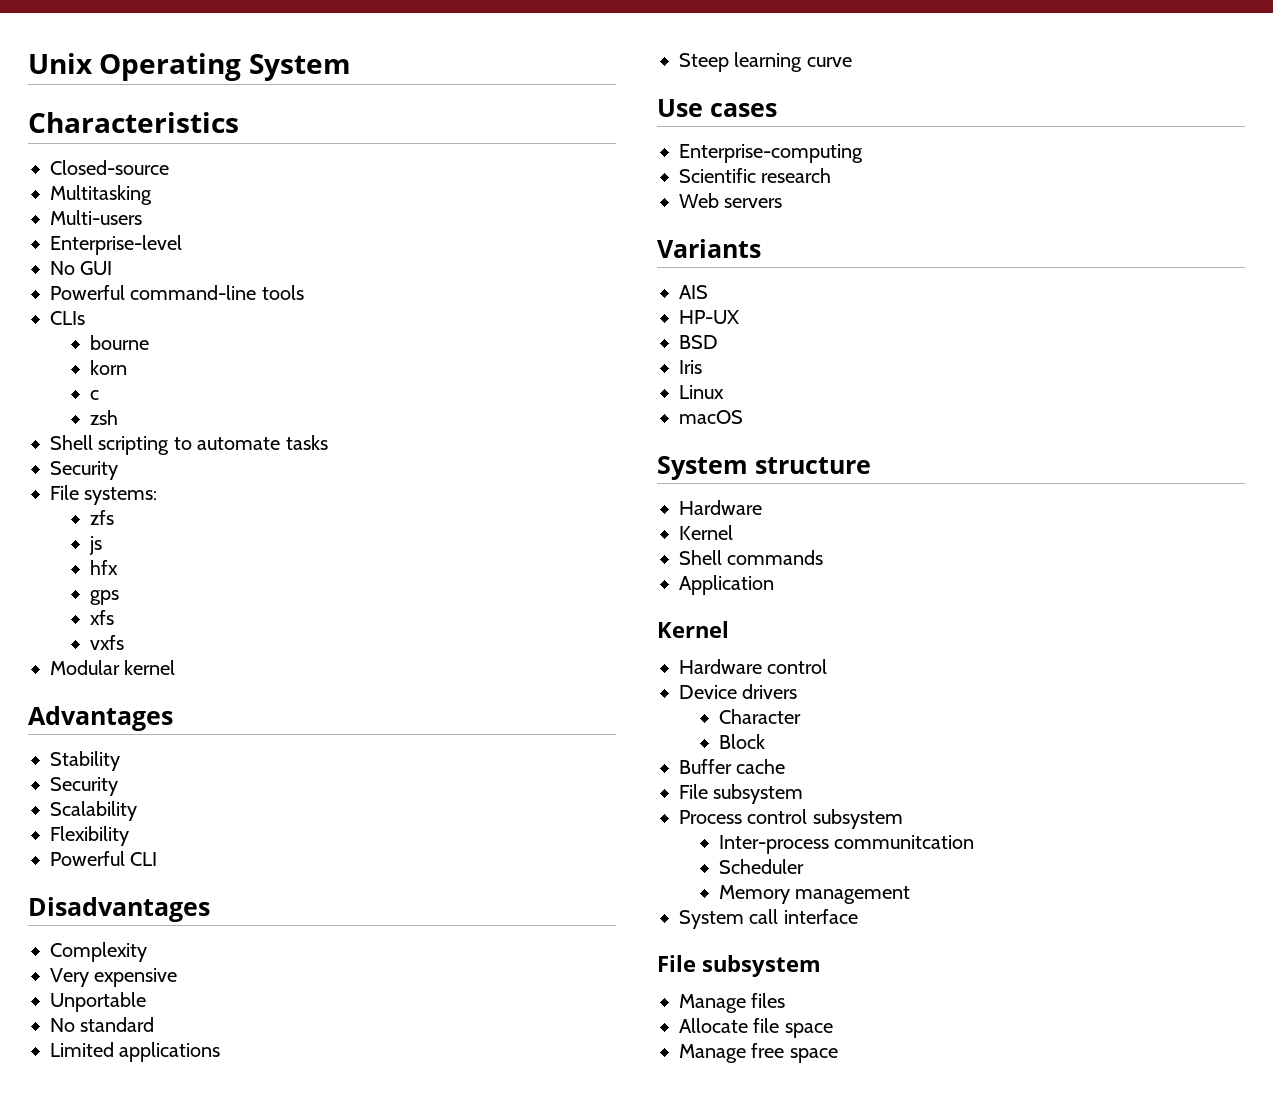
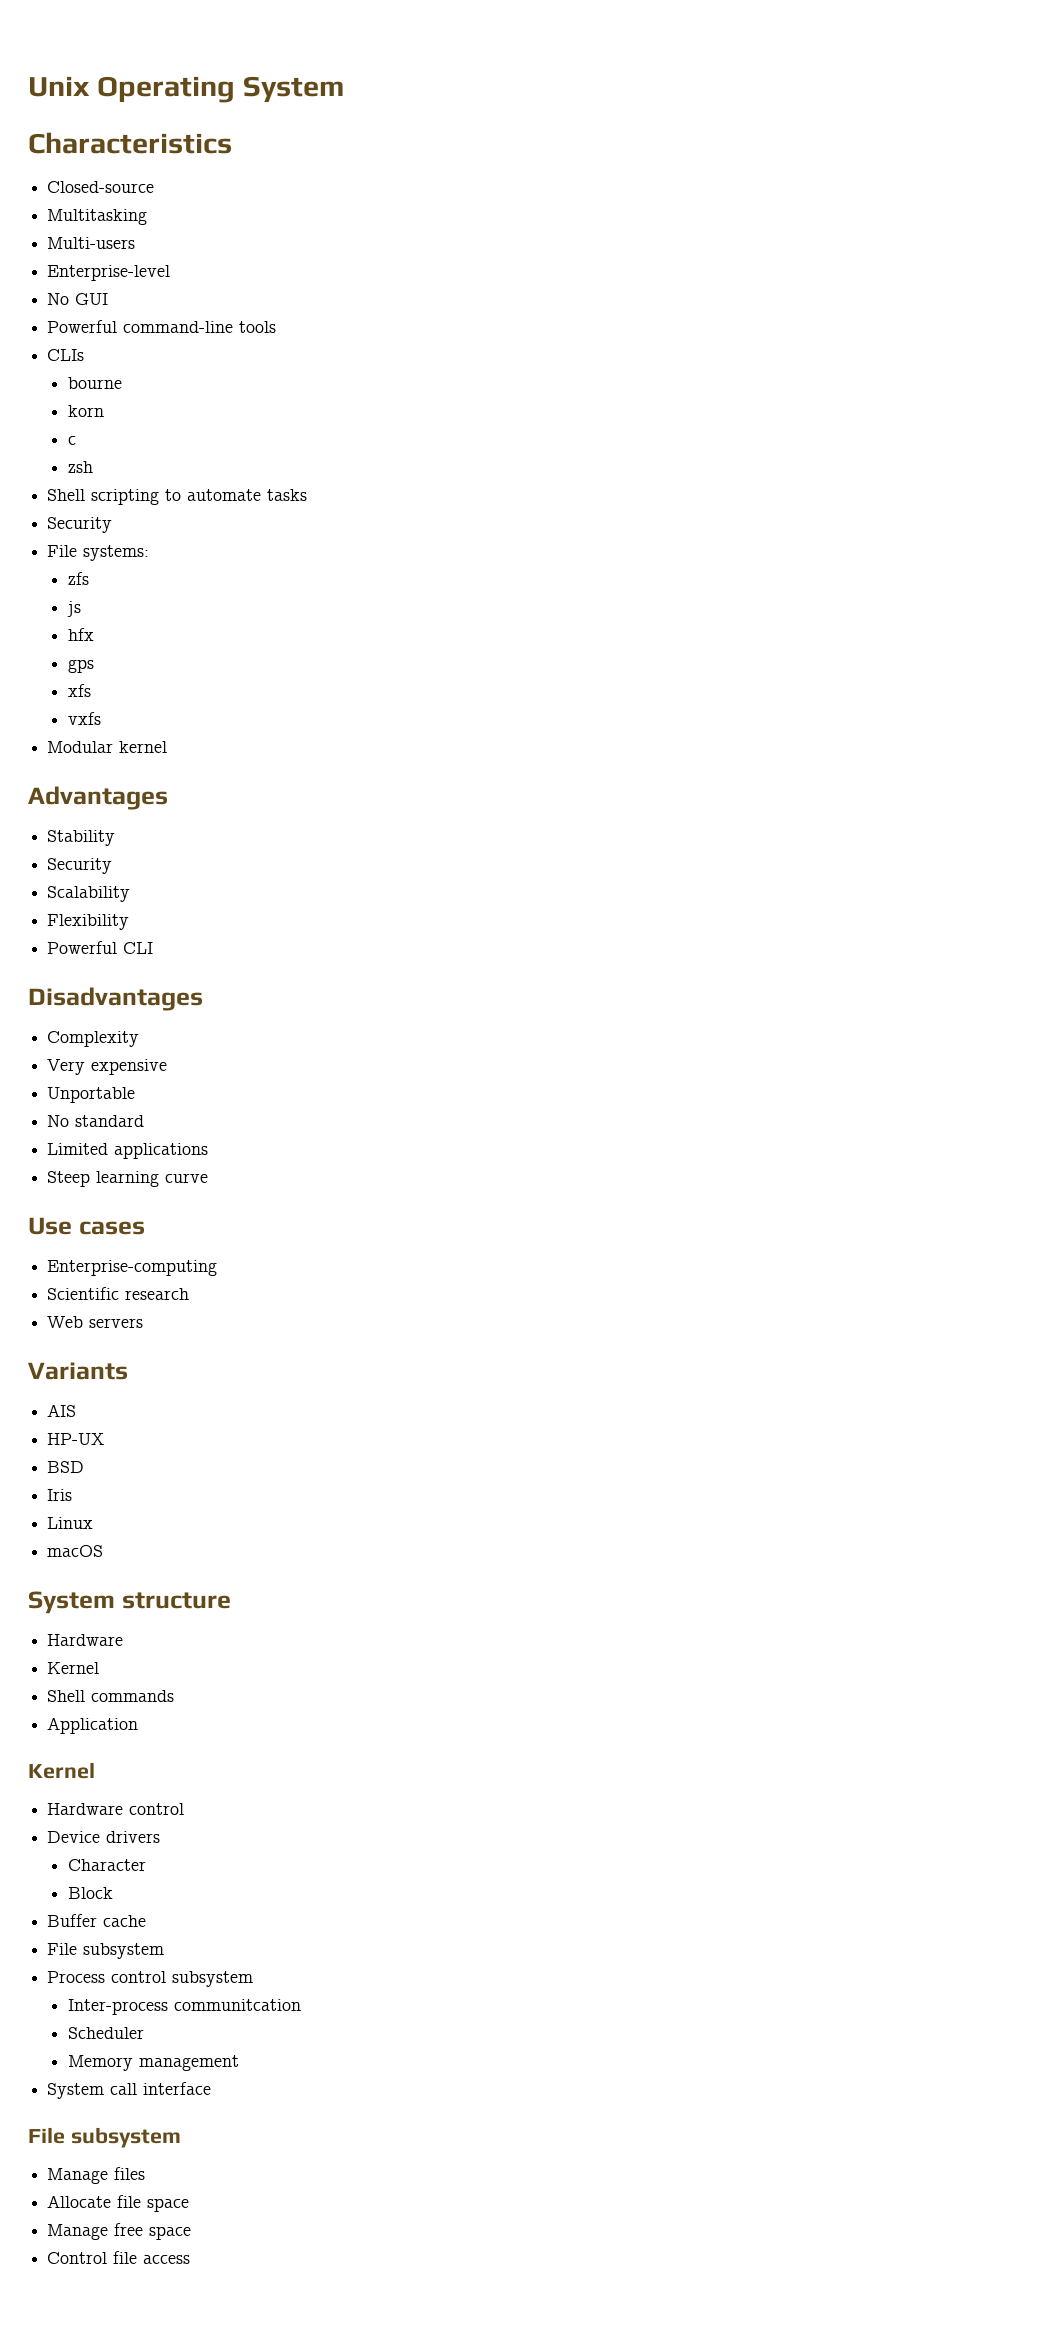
(838, 1055) none -> [47,2251,191,2264] // Control file access

